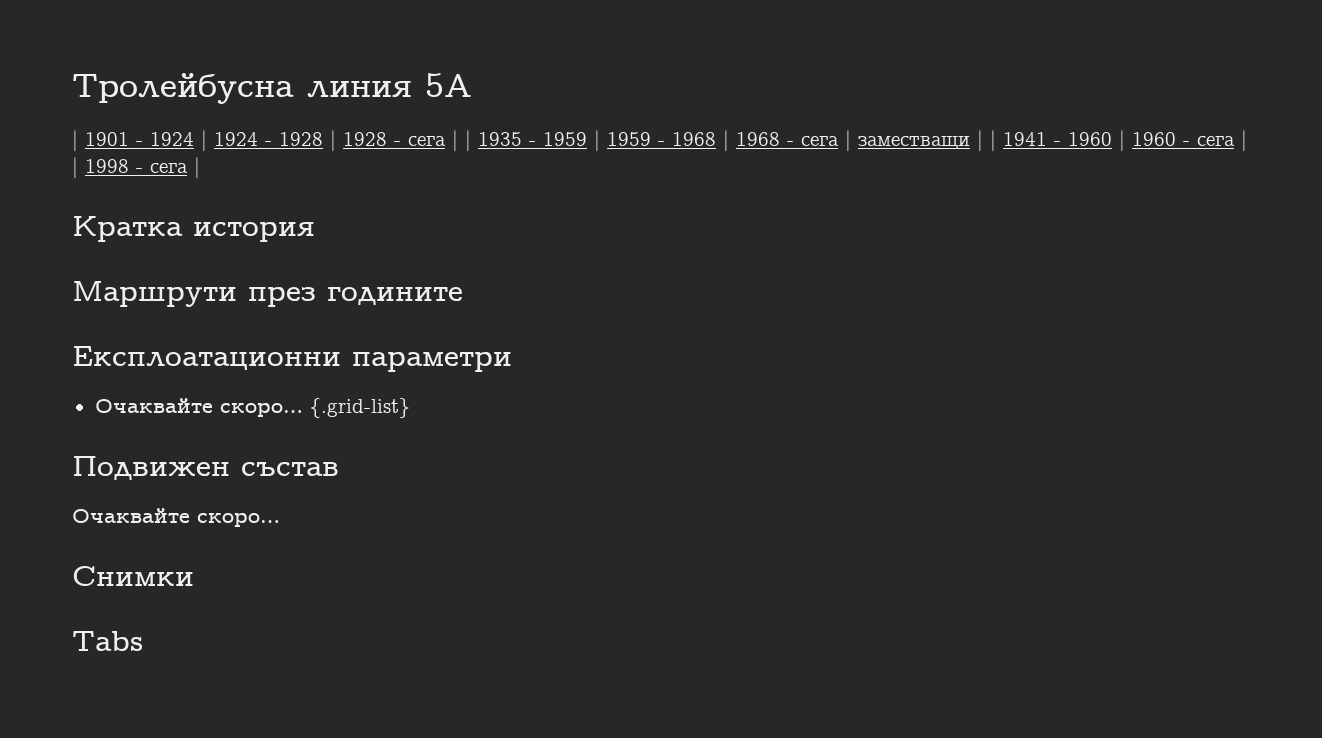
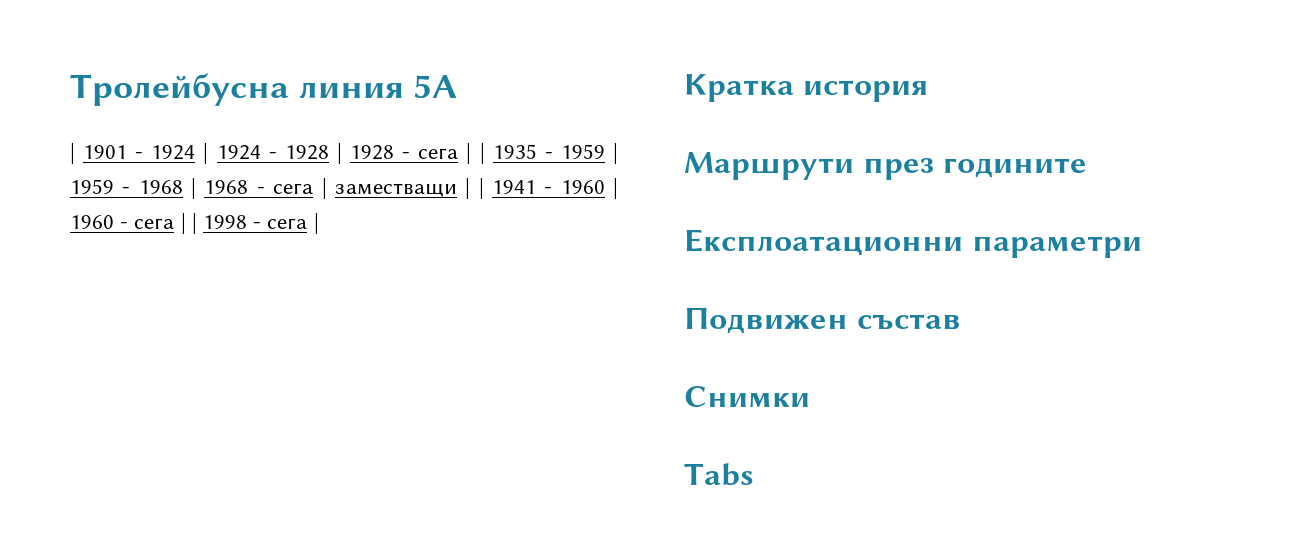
[94,398,410,418] // Очаквайте скоро… {.grid-list} -> (1142, 247) none
[72,508,280,527] // Очаквайте скоро… -> (961, 322) none

